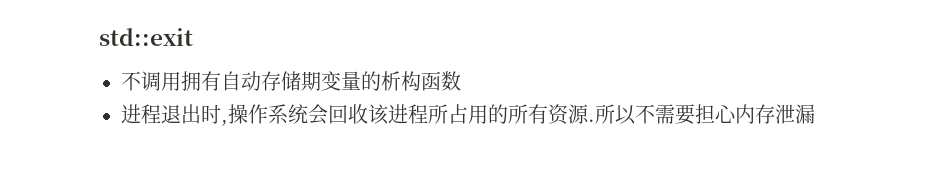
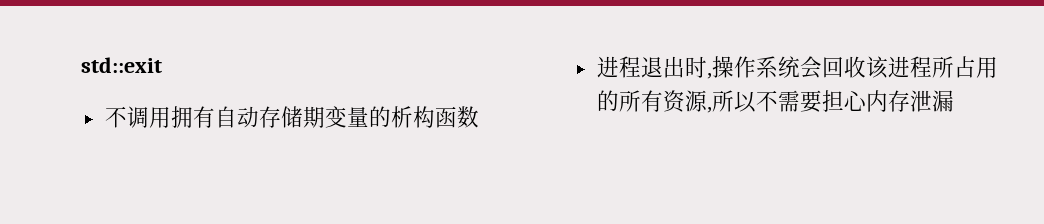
[588,119,595,122] . -> [706,107,712,113] ,

